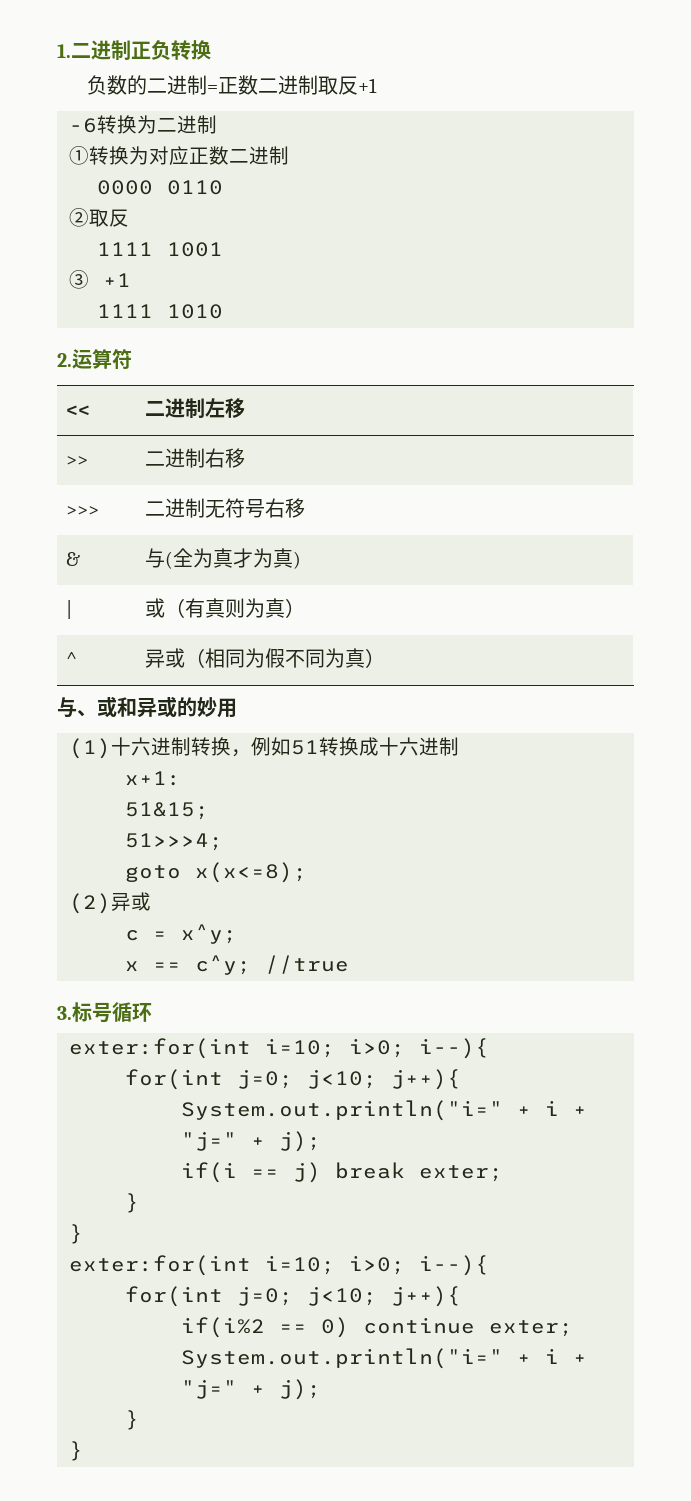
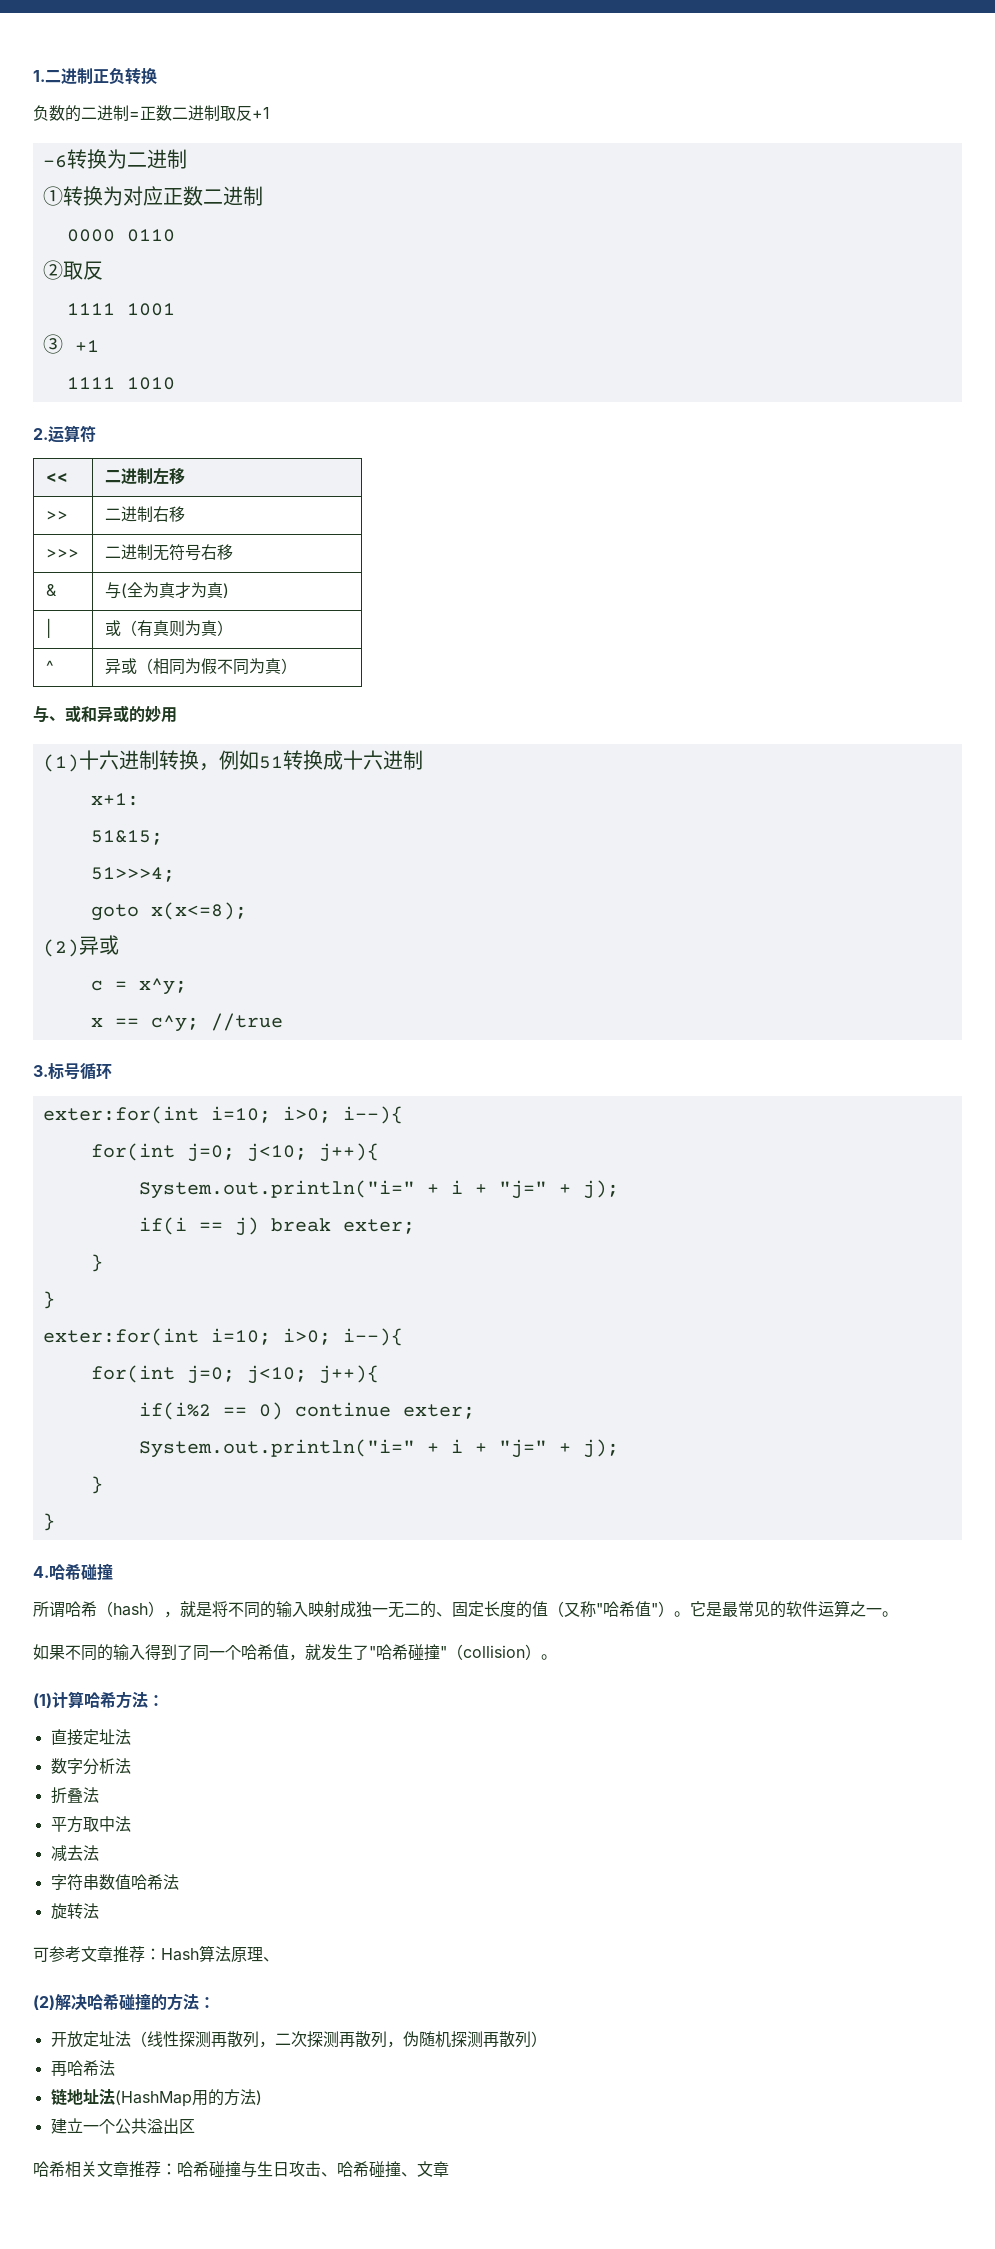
(83, 1451) none -> [33,1563,113,1580] [33,1600,898,1618] [33,1644,557,1661] [33,1691,164,1709] [50,1729,131,1746] [50,1758,131,1775] [50,1787,99,1804] [50,1816,131,1833] [50,1845,99,1861] [50,1874,179,1891] [50,1903,99,1920] [33,1945,279,1963] [33,1993,215,2011] [50,2031,547,2048] [50,2060,115,2077] [50,2088,262,2107] [50,2118,195,2134] [33,2161,449,2178] // 4.哈希碰撞 // 所谓哈希（hash），就是将不同的输入映射成独一无二的、固定长度的值（又称"哈希值"）。它是最常见的软件运算之一。 // 如果不同的输入得到了同一个哈希值，就发生了"哈希碰撞"（collision）。 // (1)计算哈希方法： // 直接定址法 // 数字分析法 // 折叠法 // 平方取中法 // 减去法 // 字符串数值哈希法 // 旋转法 // 可参考文章推荐：Hash算法原理、 // (2)解决哈希碰撞的方法： // 开放定址法（线性探测再散列，二次探测再散列，伪随机探测再散列） // 再哈希法 // 链地址法(HashMap用的方法) // 建立一个公共溢出区 // 哈希相关文章推荐：哈希碰撞与生日攻击、哈希碰撞、文章

